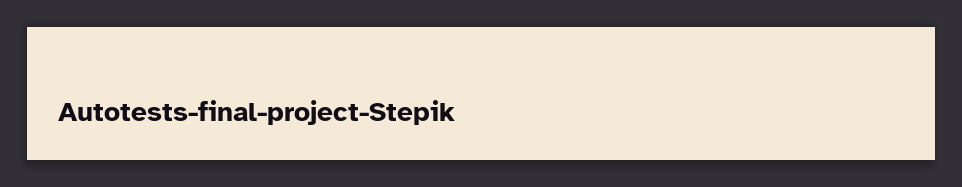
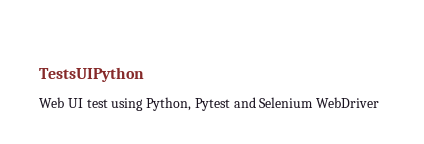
[58,100,455,125] Autotests-final-project-Stepik -> [39,67,144,82] [39,97,380,111] TestsUIPython // Web UI test using Python, Pytest and Selenium WebDriver

